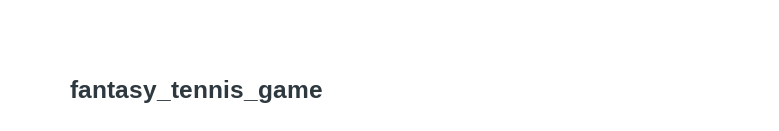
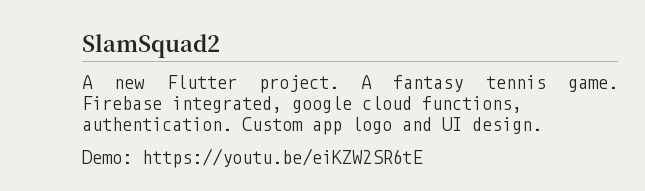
[70,80,323,103] fantasy_tennis_game -> [82,34,220,58] [82,75,618,93] [82,96,522,113] [82,117,542,135] [82,148,423,168] SlamSquad2 // A new Flutter project. A fantasy tennis game. Firebase integrated, google cloud functions, authentication. Custom app logo and UI design. // Demo: https://youtu.be/eiKZW2SR6tE

